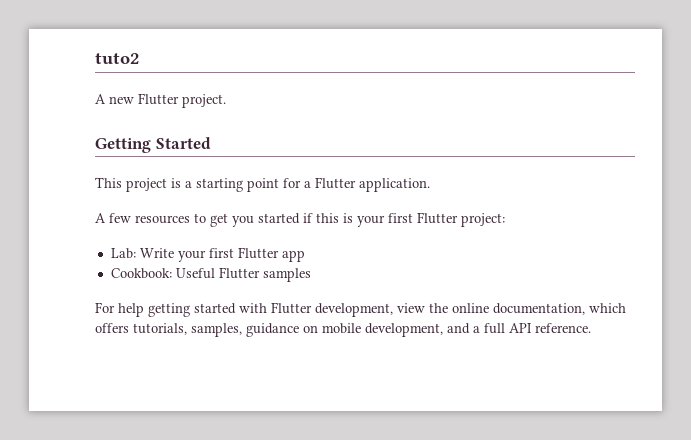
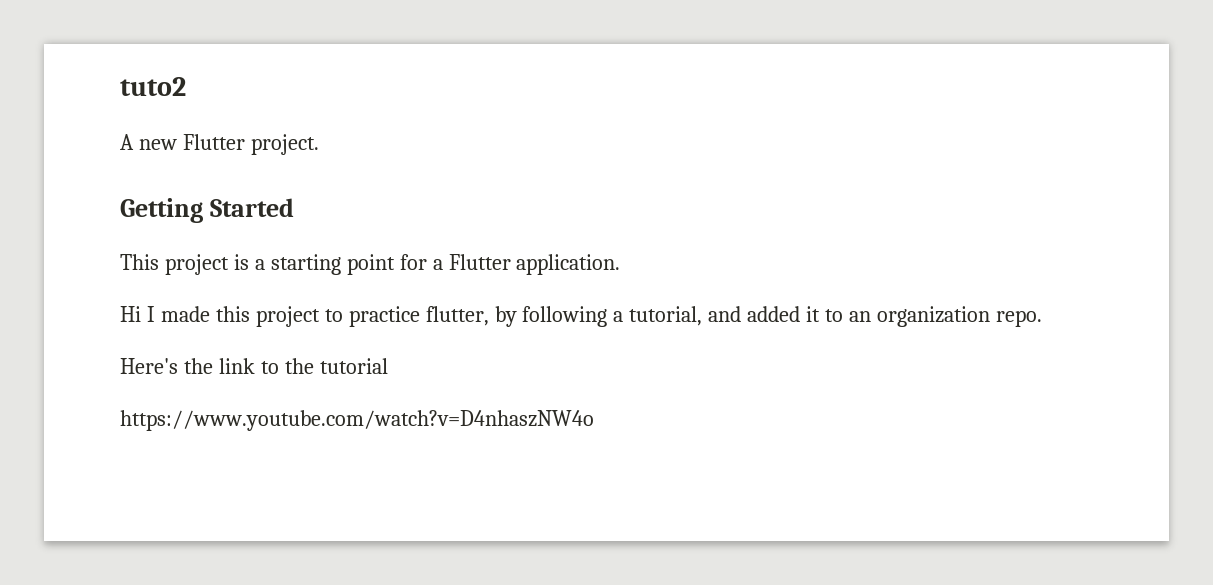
[95,212,505,227] [110,247,305,262] [110,267,311,282] [95,302,626,317] [95,323,591,337] A few resources to get you started if this is your first Flutter project: // Lab: Write your first Flutter app // Cookbook: Useful Flutter samples // For help getting started with Flutter development, view the online documentation, which offers tutorials, samples, guidance on mobile development, and a full API reference. -> [120,306,1042,327] [120,358,388,374] [120,410,594,431] Hi I made this project to practice flutter, by following a tutorial, and added it to an organization repo. // Here's the link to the tutorial // https://www.youtube.com/watch?v=D4nhaszNW4o

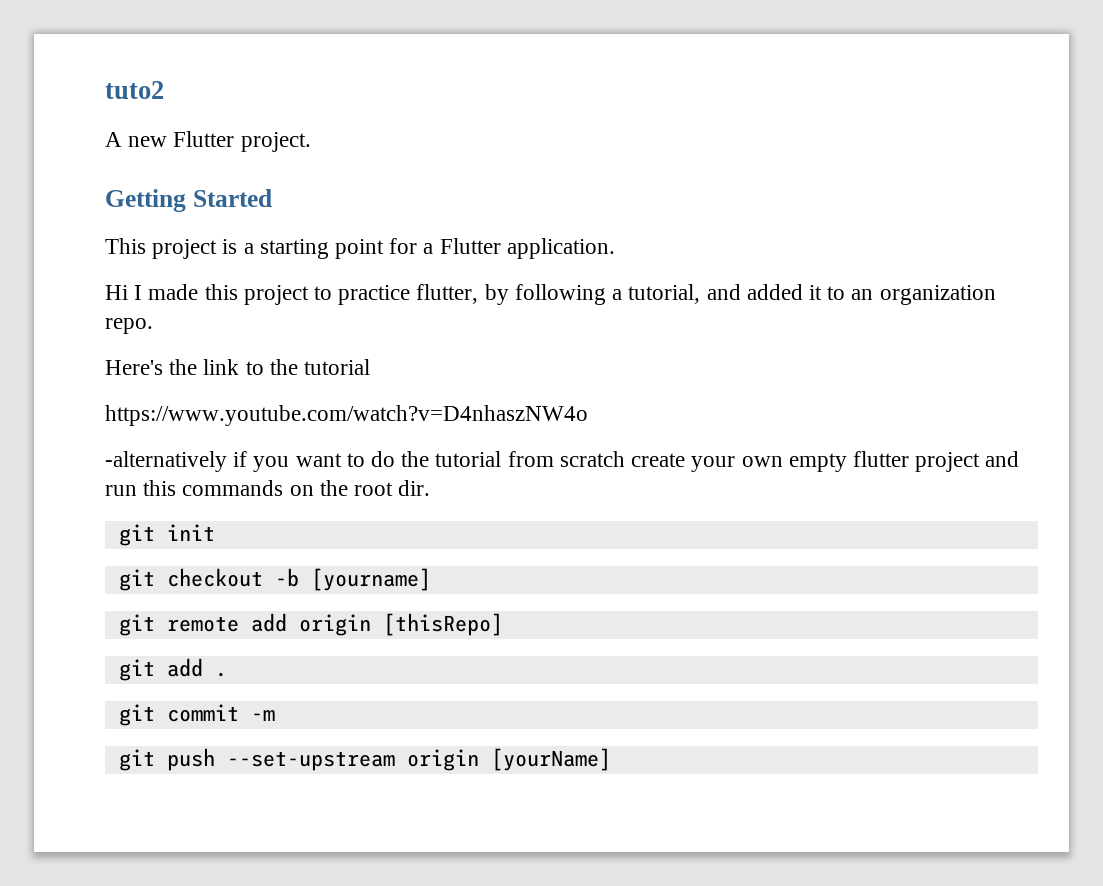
(594, 420) none -> [105,451,1020,472] [105,480,431,496] [118,524,215,546] [118,568,431,591] [118,613,503,636] [118,658,227,681] [118,704,275,726] [118,748,611,771] // -alternatively if you want to do the tutorial from scratch create your own empty flutter project and run this commands on the root dir. // git init // git checkout -b [yourname] // git remote add origin [thisRepo] // git add . // git commit -m // git push --set-upstream origin [yourName]

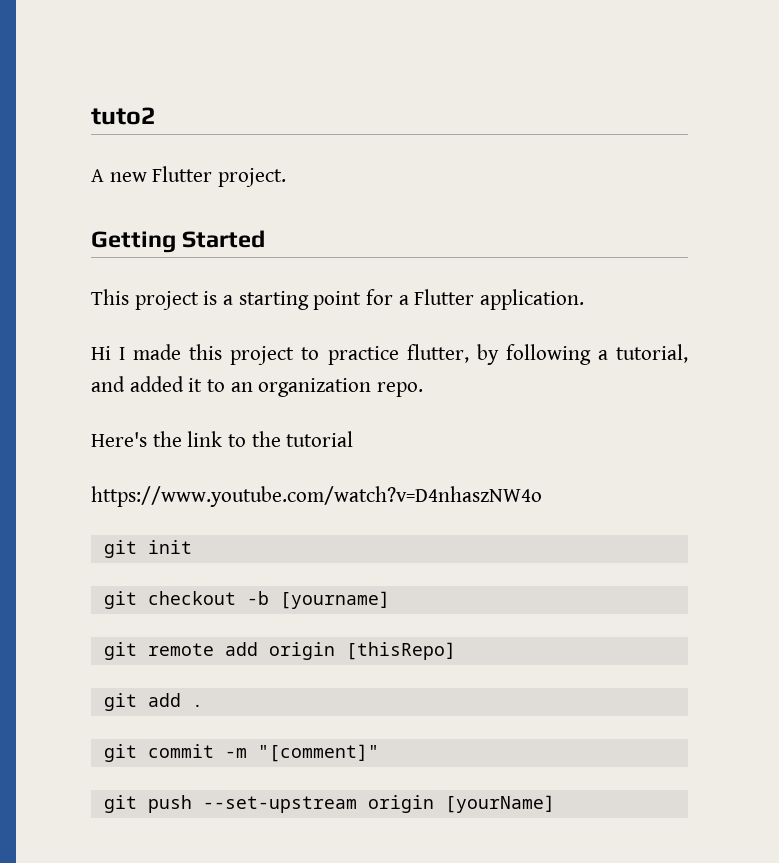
[105,451,1020,472] [105,480,431,496] // -alternatively if you want to do the tutorial from scratch create your own empty flutter project and run this commands on the root dir. -> (542, 496) none
(275, 715) none -> [257,744,379,762] "[comment]"

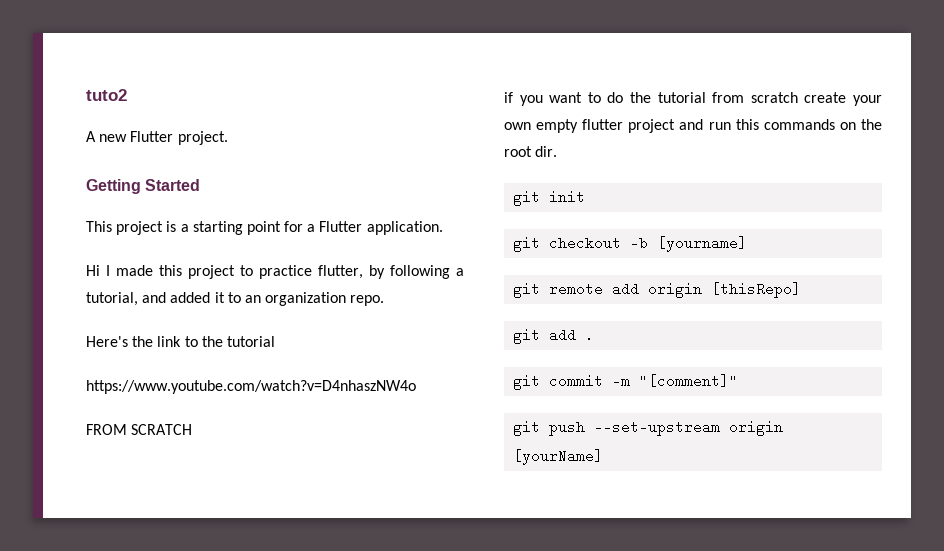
(542, 496) none -> [86,424,193,435] [504,92,882,106] [504,119,882,133] [504,146,558,157] // FROM SCRATCH // if you want to do the tutorial from scratch create your own empty flutter project and run this commands on the root dir.

